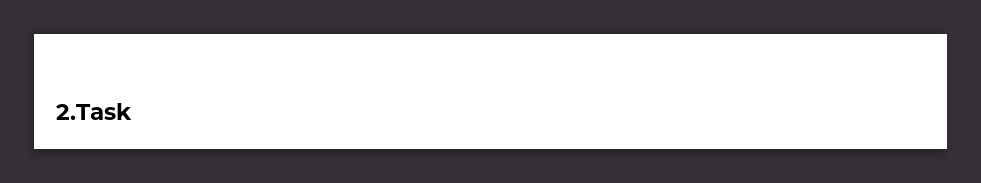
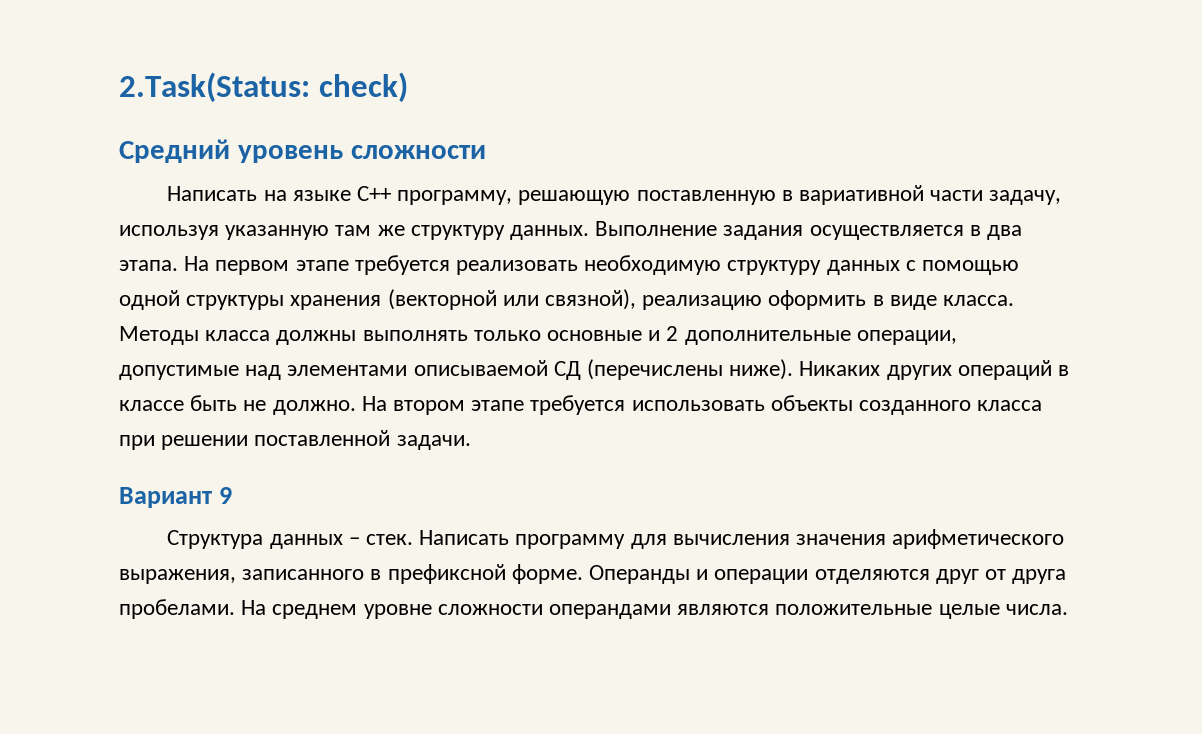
[56,103,132,120] 2.Task -> [119,72,408,102] [119,139,486,163] [167,185,1062,205] [119,221,1023,240] [119,255,1020,275] [119,289,1015,310] [119,326,957,345] [119,359,1070,380] [119,395,1043,415] [119,430,471,450] [119,487,233,508] [167,529,1065,549] [119,564,1067,584] [119,599,1068,619] 2.Task(Status: check) // Средний уровень сложности // Написать на языке С++ программу, решающую поставленную в вариативной части задачу, используя указанную там же структуру данных. Выполнение задания осуществляется в два этапа. На первом этапе требуется реализовать необходимую структуру данных с помощью одной структуры хранения (векторной или связной), реализацию оформить в виде класса. Методы класса должны выполнять только основные и 2 дополнительные операции, допустимые над элементами описываемой СД (перечислены ниже). Никаких других операций в классе быть не должно. На втором этапе требуется использовать объекты созданного класса при решении поставленной задачи. // Вариант 9 // Структура данных – стек. Написать программу для вычисления значения арифметического выражения, записанного в префиксной форме. Операнды и операции отделяются друг от друга пробелами. На среднем уровне сложности операндами являются положительные целые числа.

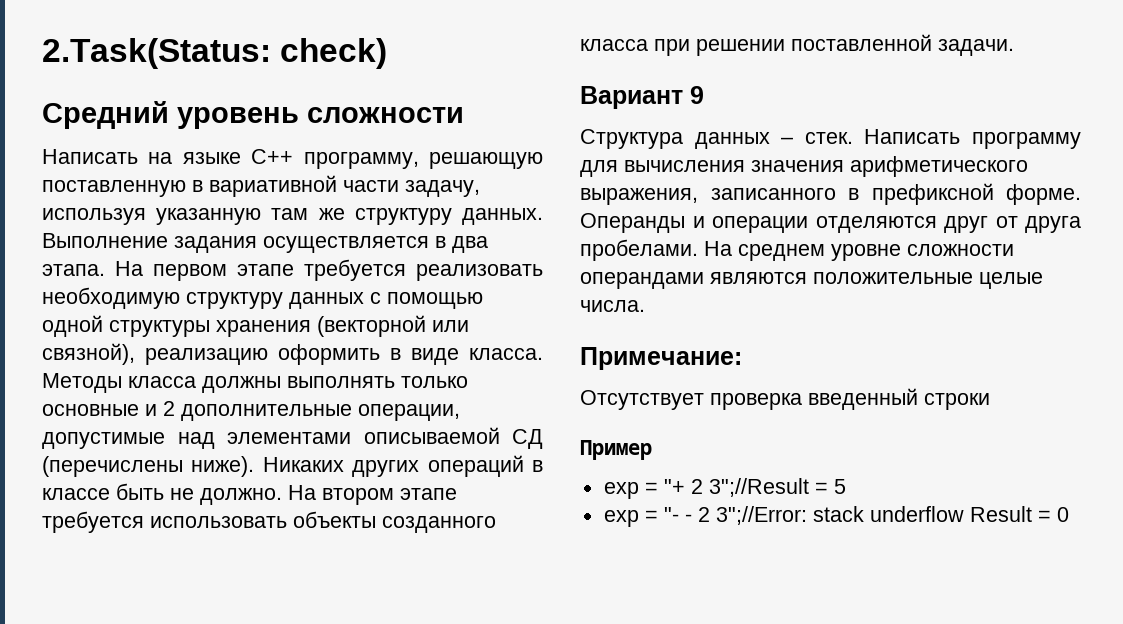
(1068, 609) none -> [580,347,742,370] [580,388,990,410] [580,440,652,460] [603,478,846,499] [603,506,1069,527] // Примечание: // Отсутствует проверка введенный строки // Пример // exp = "+ 2 3";//Result = 5 // exp = "- - 2 3";//Error: stack underflow Result = 0

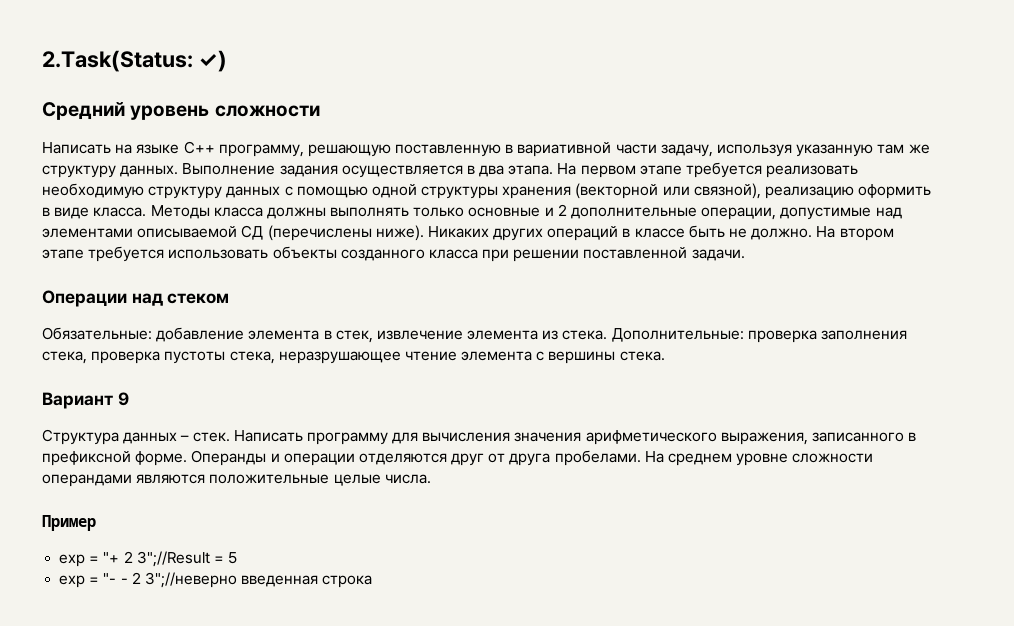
[280,38,388,69] check) -> [198,50,227,72] ✓)
(1014, 47) none -> [42,290,230,307] [42,327,908,343] [42,351,665,364] // Операции над стеком // Обязательные: добавление элемента в стек, извлечение элемента из стека. Дополнительные: проверка заполнения стека, проверка пустоты стека, неразрушающее чтение элемента с вершины стека.
[580,347,742,370] [580,388,990,410] // Примечание: // Отсутствует проверка введенный строки -> (431, 479) none
[715,506,1069,525] 3";//Error: stack underflow Result = 0 -> [144,572,373,588] 3";//неверно введенная строка

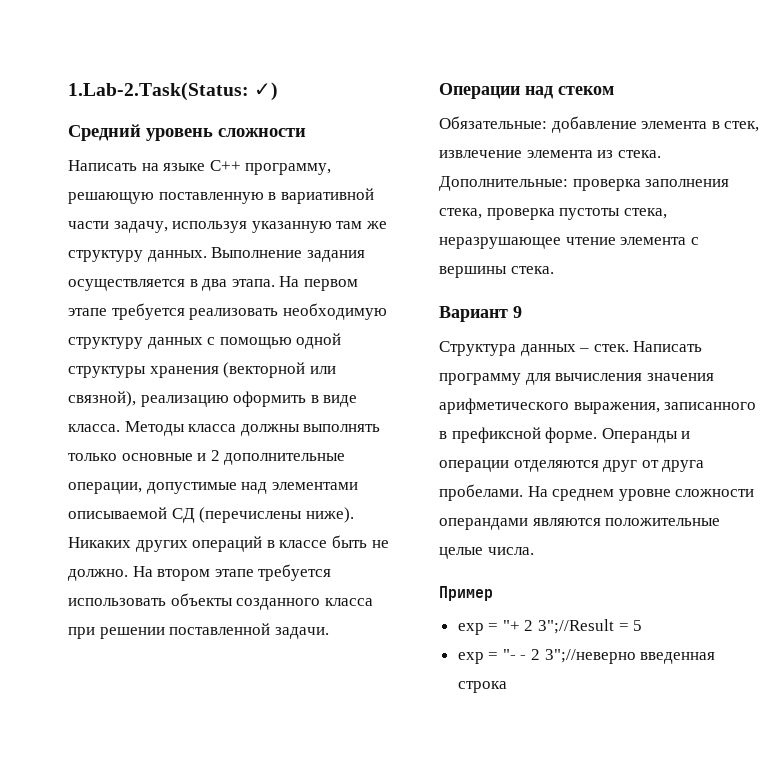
[42,50,193,72] 2.Task(Status: -> [68,82,249,101] 1.Lab-2.Task(Status:

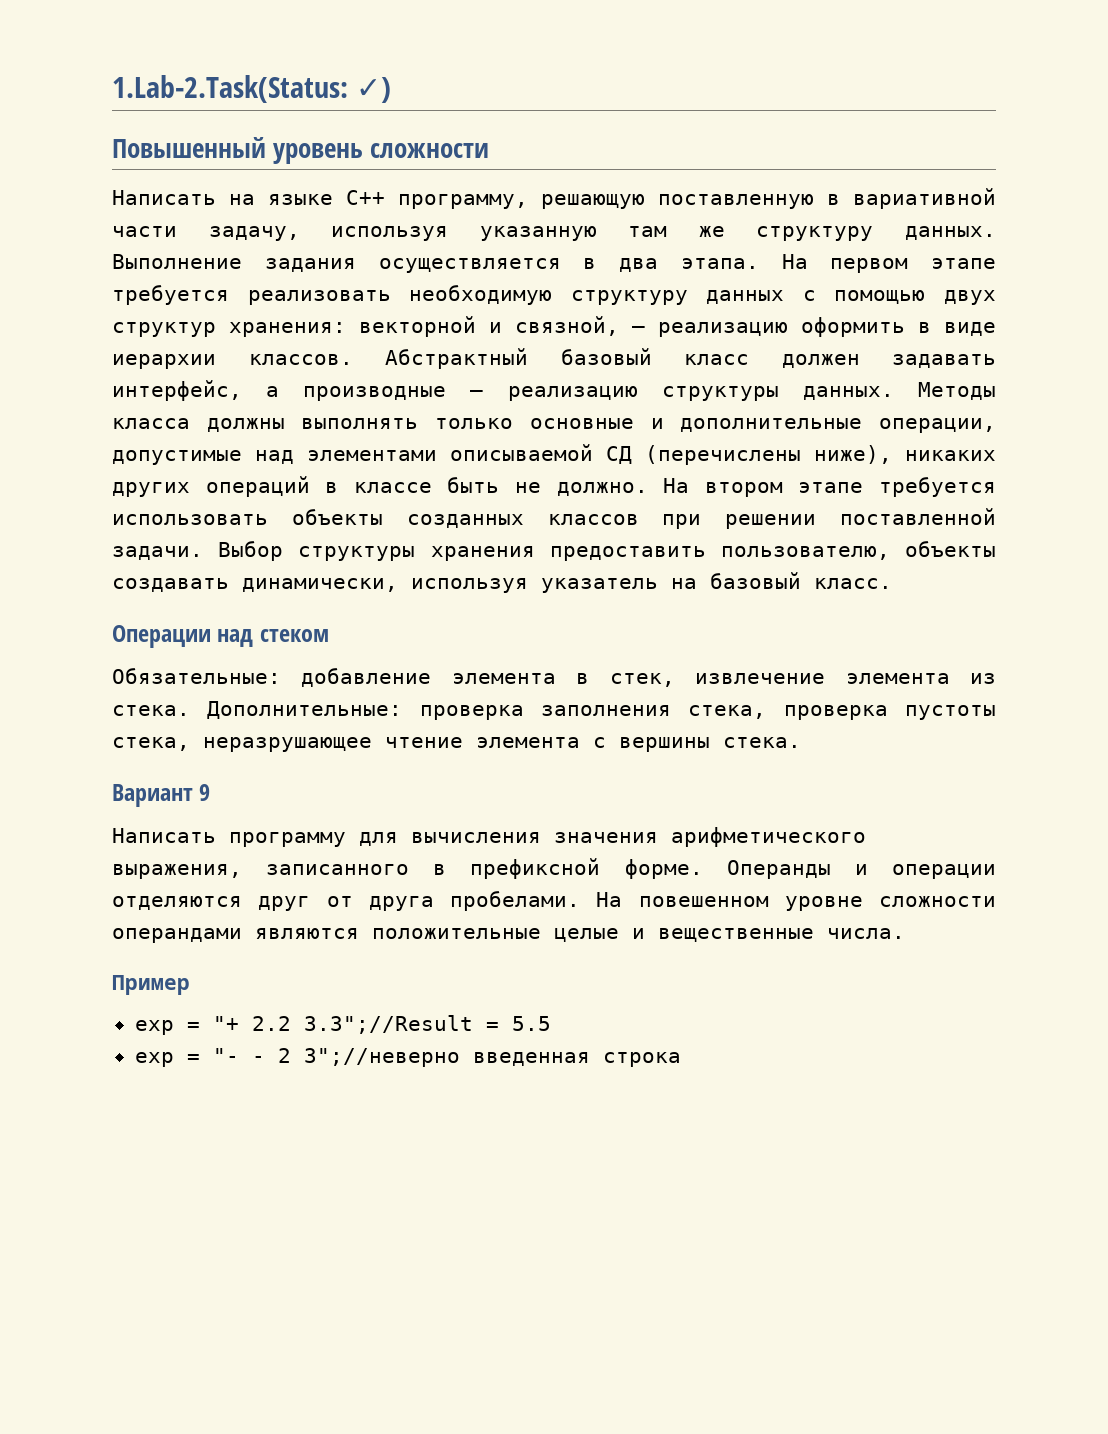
[68,124,141,141] Средний -> [112,137,266,158] Повышенный
[296,333,342,349] [68,362,336,378] [68,391,358,407] [68,424,120,432] одной структуры хранения (векторной или связной), реализацию оформить в виде класса. -> [943,290,996,305] [112,316,996,337] [112,348,996,369] [112,380,894,401] двух структур хранения: векторной и связной, – реализацию оформить в виде иерархии классов. Абстрактный базовый класс должен задавать интерфейс, а производные – реализацию структуры данных.
[210,450,220,461] 2 -> (664, 423) none
[305,507,354,523] [68,537,131,548] ниже). Никаких -> [814,445,996,464] ниже), никаких
[236,598,373,610] созданного класса -> [406,514,639,528] созданных классов
(329, 633) none -> [218,541,996,561] [112,572,892,593] Выбор структуры хранения предоставить пользователю, объекты создавать динамически, используя указатель на базовый класс.
[439,341,629,356] Структура данных – стек. -> (211, 792) none
[552,489,615,501] среднем -> [638,896,769,907] повешенном
(483, 553) none -> [632,928,814,942] и вещественные
[524,619,643,634] 2 3";//Result = 5 -> [251,1015,551,1034] 2.2 3.3";//Result = 5.5

